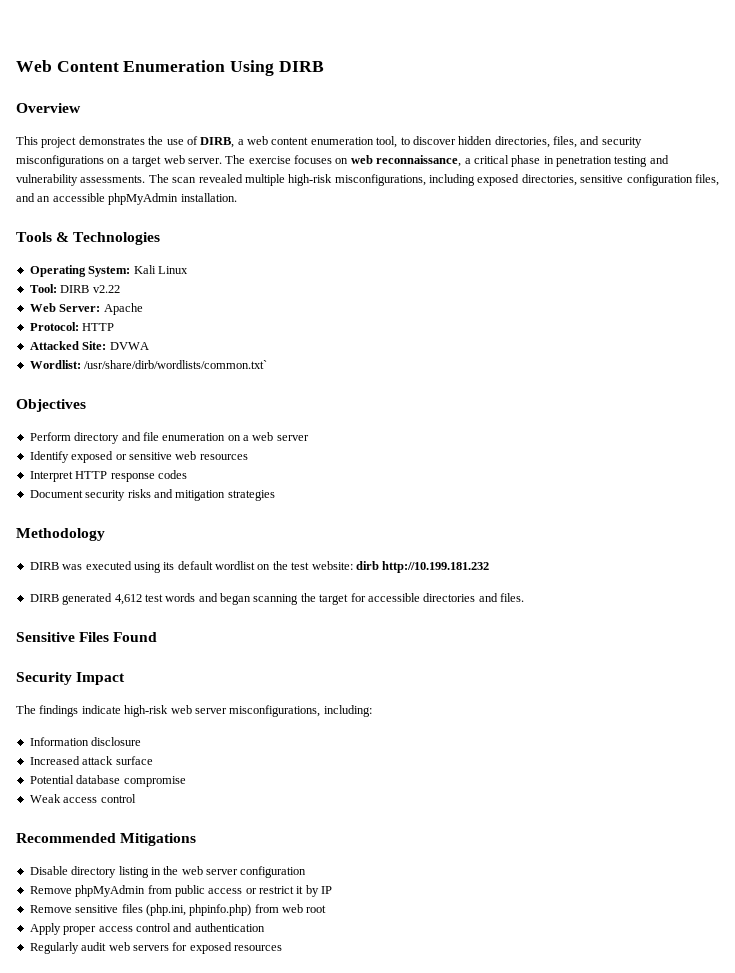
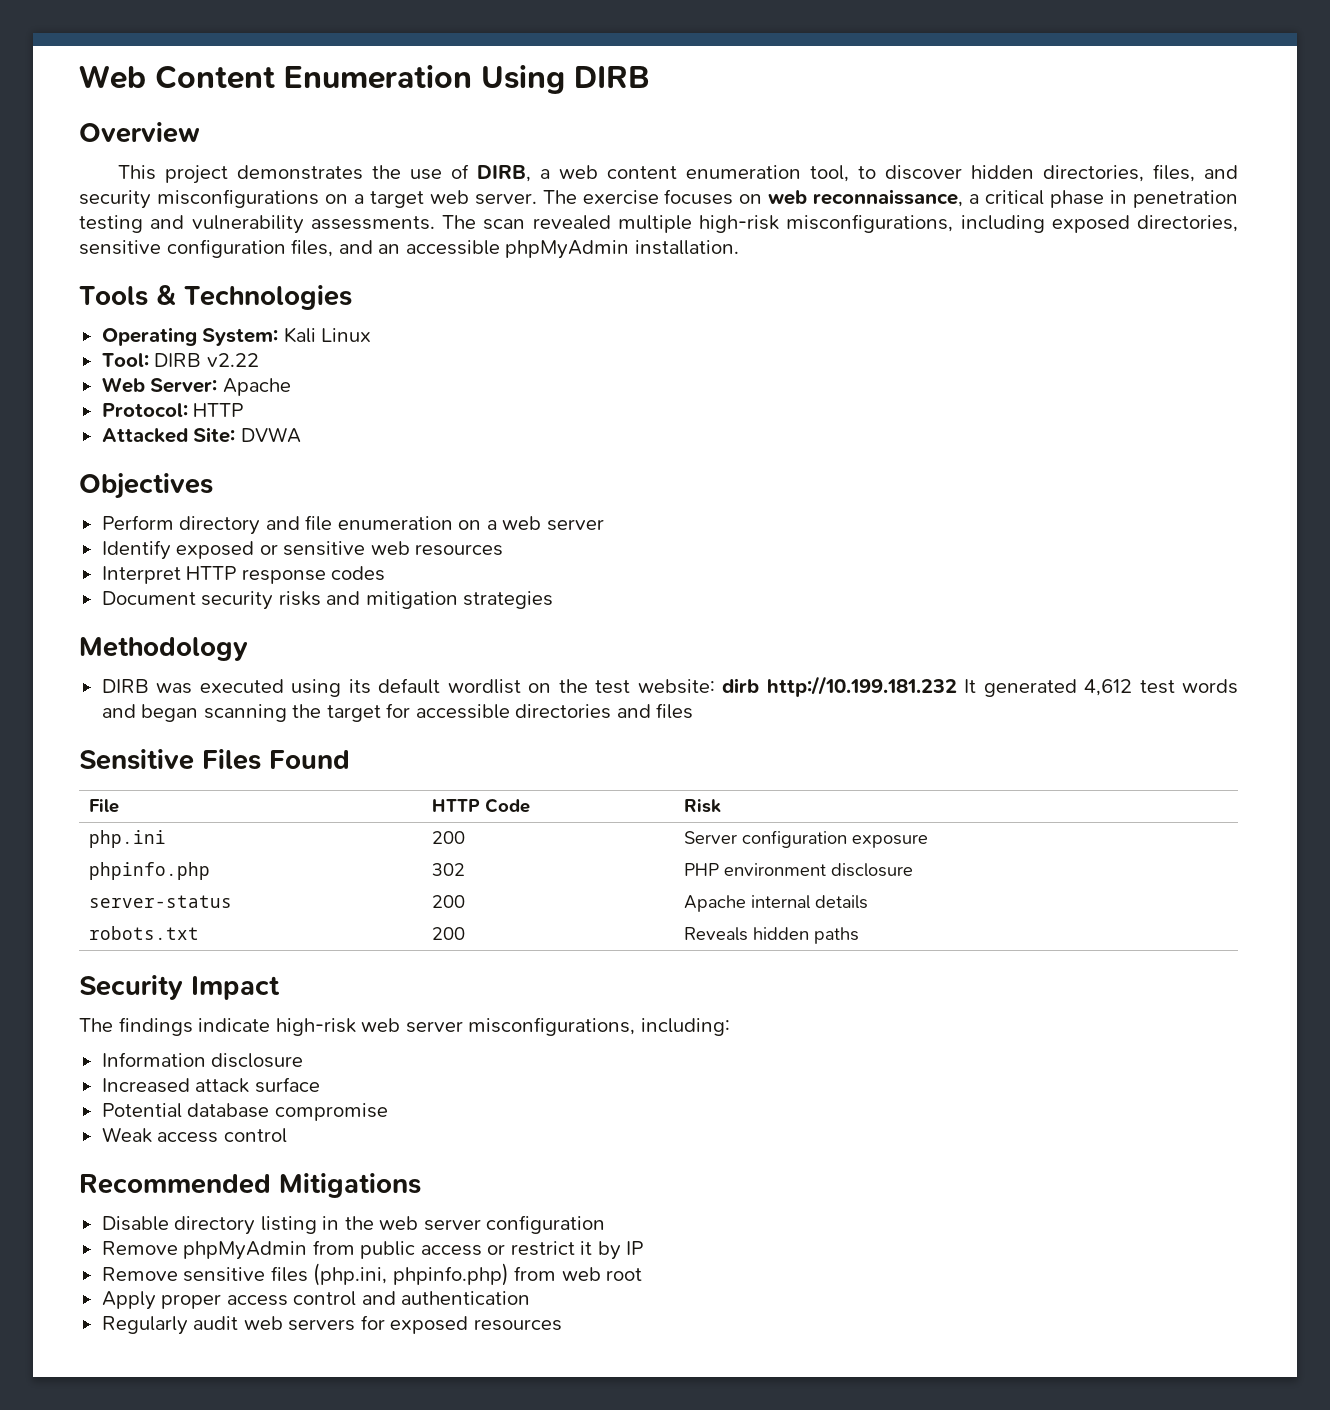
[29,360,268,369] // Wordlist: /usr/share/dirb/wordlists/common.txt` -> (301, 435) none
[29,594,59,602] // DIRB -> [964,679,977,693] It
[500,593,524,602] files. -> [656,703,694,719] files
(158, 637) none -> [88,799,119,813] [431,798,530,813] [683,799,721,813] [88,830,166,848] [431,831,465,844] [683,830,928,848] [88,862,210,880] [431,863,465,876] [683,863,913,877] [88,895,232,908] [431,895,465,908] [683,895,868,912] [88,926,199,940] [431,927,465,940] [683,927,859,944] // File | HTTP Code | Risk // php.ini | 200 | Server configuration exposure // phpinfo.php | 302 | PHP environment disclosure // server-status | 200 | Apache internal details // robots.txt | 200 | Reveals hidden paths

